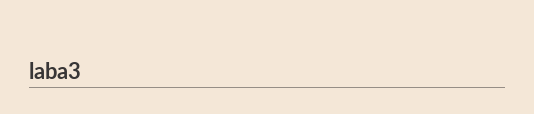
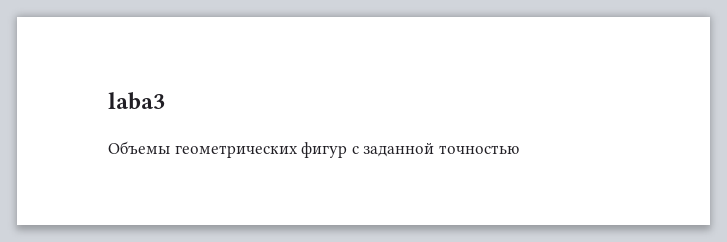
(81, 70) none -> [108,141,519,158] // Объемы геометрических фигур с заданной точностью

